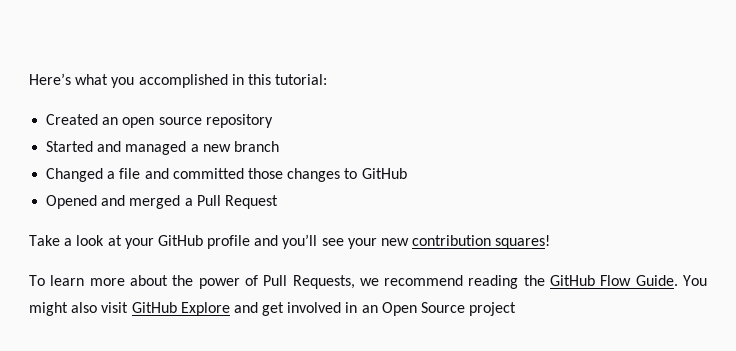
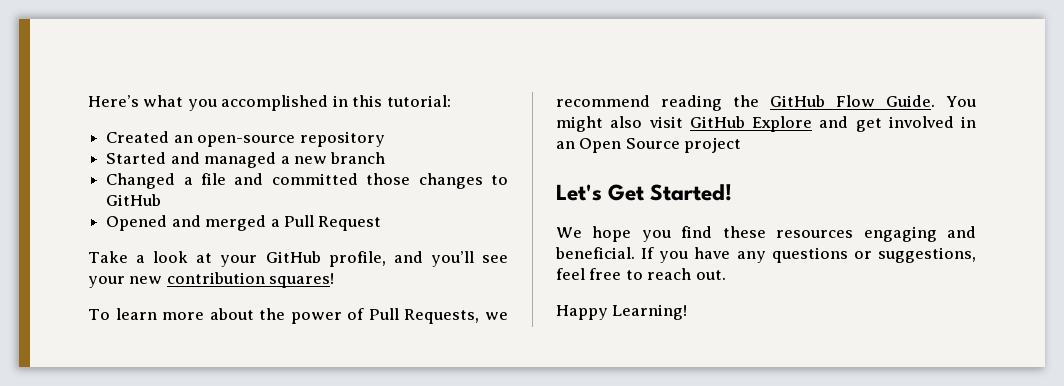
[122,117,202,128] open source -> [197,135,296,147] open-source
[207,235,251,249] profile -> [328,251,386,267] profile,
(517, 309) none -> [556,184,733,201] [556,226,976,242] [555,247,976,263] [556,268,726,280] [556,304,688,320] // Let's Get Started! // We hope you find these resources engaging and beneficial. If you have any questions or suggestions, feel free to reach out. // Happy Learning!

